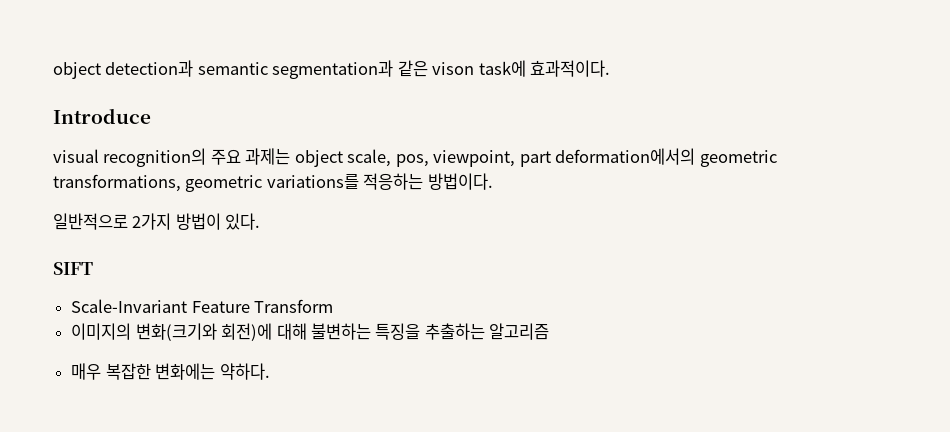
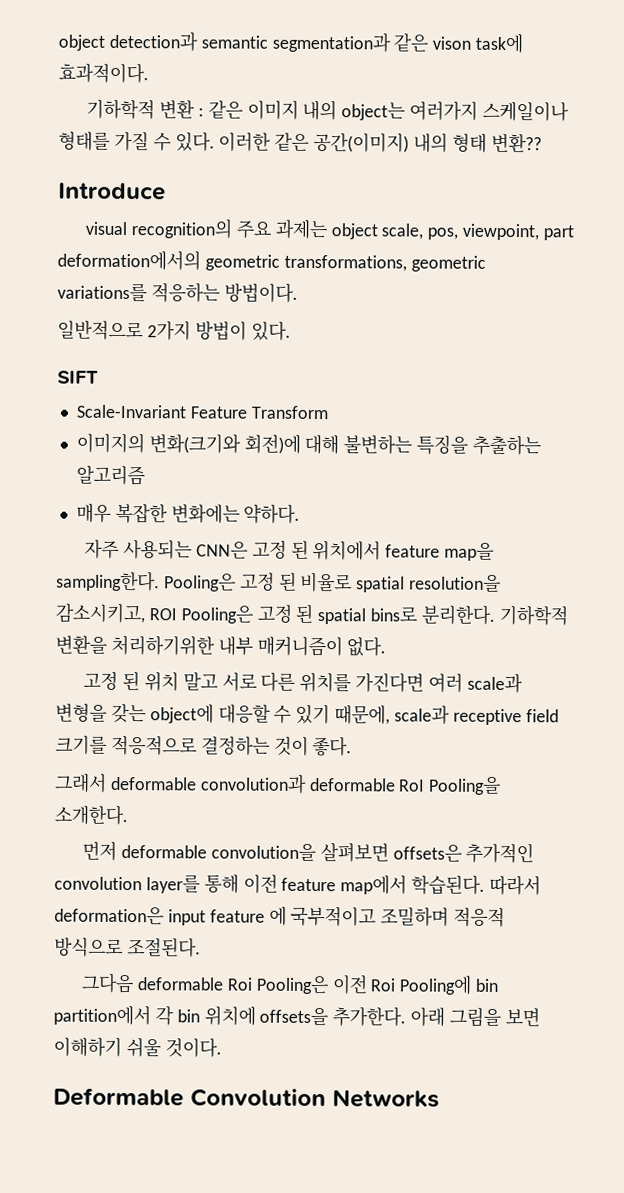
(611, 68) none -> [86,99,569,122] [58,131,542,153] // 기하학적 변환 : 같은 이미지 내의 object는 여러가지 스케일이나 형태를 가질 수 있다. 이러한 같은 공간(이미지) 내의 형태 변환??
(270, 371) none -> [84,538,495,561] [56,570,502,593] [55,603,568,626] [55,634,387,657] [83,671,523,694] [55,703,559,726] [55,735,353,757] [54,773,502,795] [54,804,128,826] [82,841,535,864] [54,874,542,896] [54,906,506,928] [54,936,201,958] [81,972,499,995] [53,1005,540,1027] [53,1037,222,1058] [53,1087,440,1108] // 자주 사용되는 CNN은 고정 된 위치에서 feature map을 sampling한다. Pooling은 고정 된 비율로 spatial resolution을 감소시키고, ROI Pooling은 고정 된 spatial bins로 분리한다. 기하학적 변환을 처리하기위한 내부 매커니즘이 없다. // 고정 된 위치 말고 서로 다른 위치를 가진다면 여러 scale과 변형을 갖는 object에 대응할 수 있기 때문에, scale과 receptive field 크기를 적응적으로 결정하는 것이 좋다. // 그래서 deformable convolution과 deformable RoI Pooling을 소개한다. // 먼저 deformable convolution을 살펴보면 offsets은 추가적인 convolution layer를 통해 이전 feature map에서 학습된다. 따라서 deformation은 input feature 에 국부적이고 조밀하며 적응적 방식으로 조절된다. // 그다음 deformable Roi Pooling은 이전 Roi Pooling에 bin partition에서 각 bin 위치에 offsets을 추가한다. 아래 그림을 보면 이해하기 쉬울 것이다. // Deformable Convolution Networks

